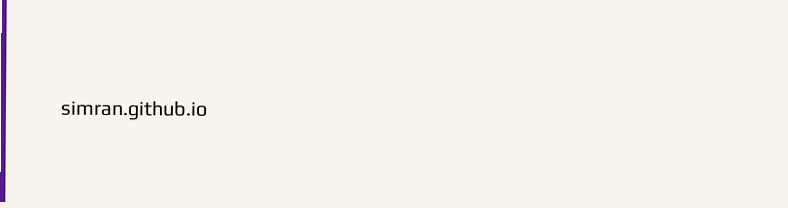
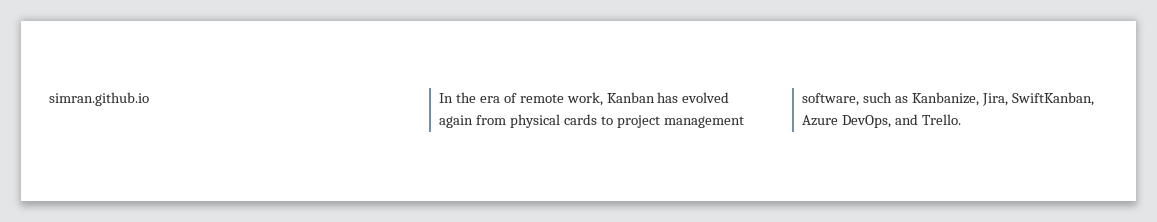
(208, 110) none -> [439,92,730,106] [439,114,744,128] [802,92,1094,106] [802,114,961,128] // In the era of remote work, Kanban has evolved again from physical cards to project management software, such as Kanbanize, Jira, SwiftKanban, Azure DevOps, and Trello.

